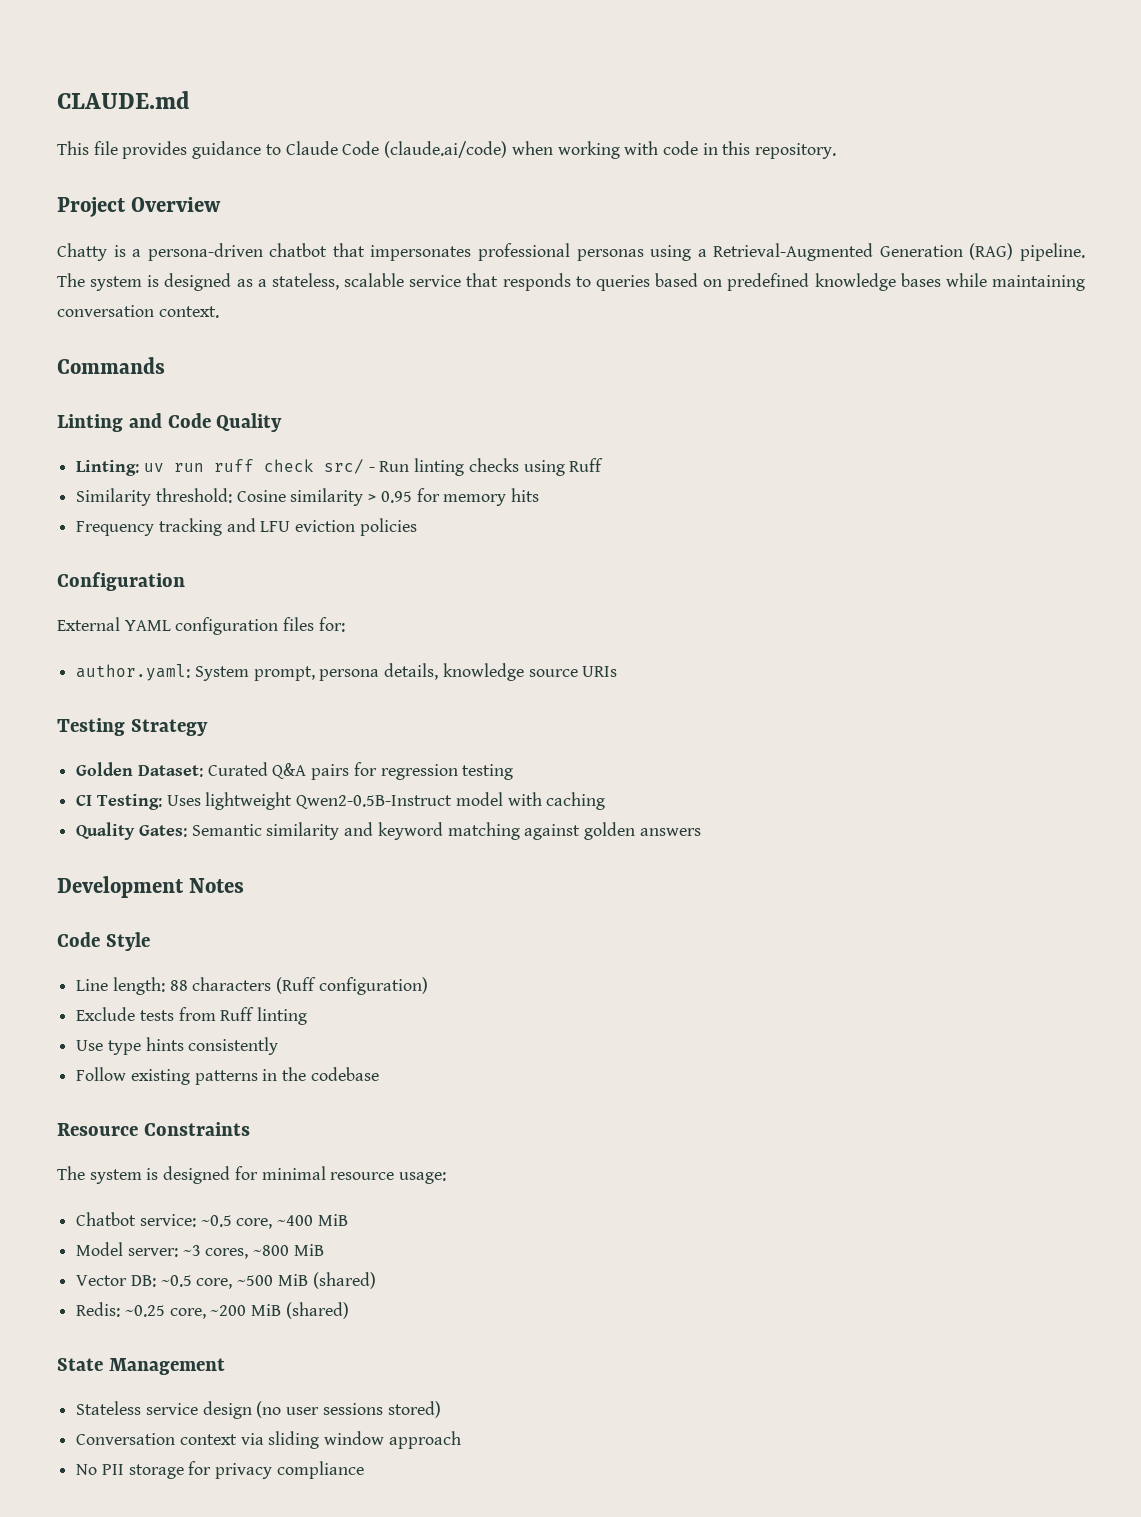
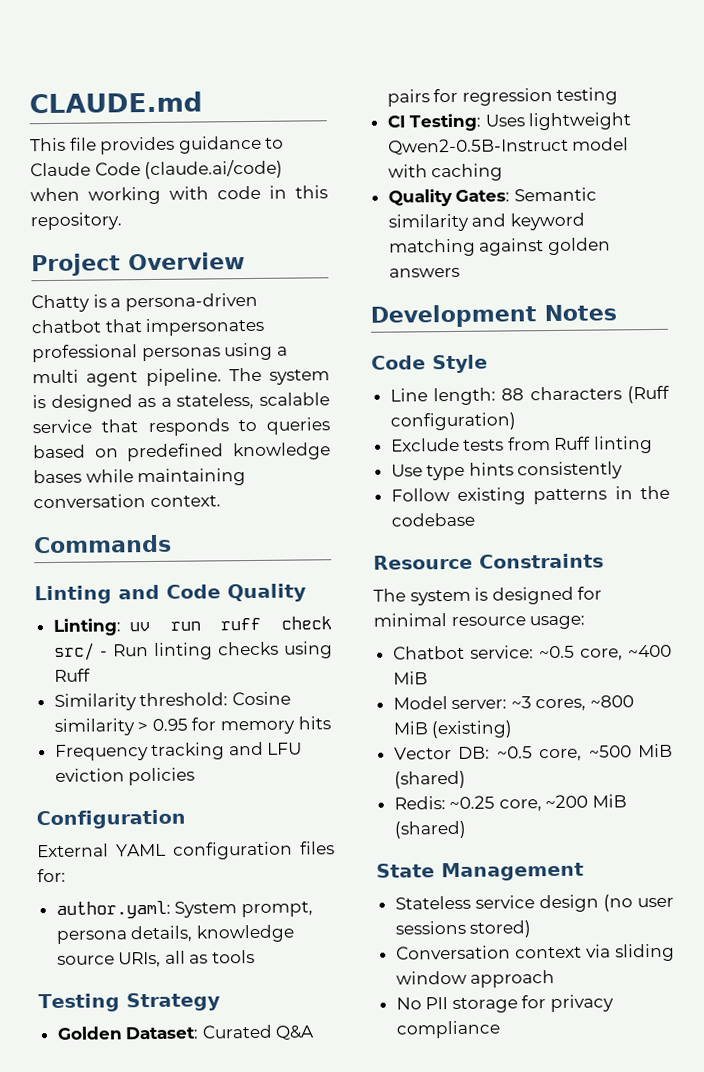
[713,243,1014,261] Retrieval-Augmented Generation (RAG) -> [32,369,139,387] multi agent
[582,666,618,677] URIs -> [118,949,256,968] URIs, all as tools
(324, 1250) none -> [431,720,514,739] (existing)

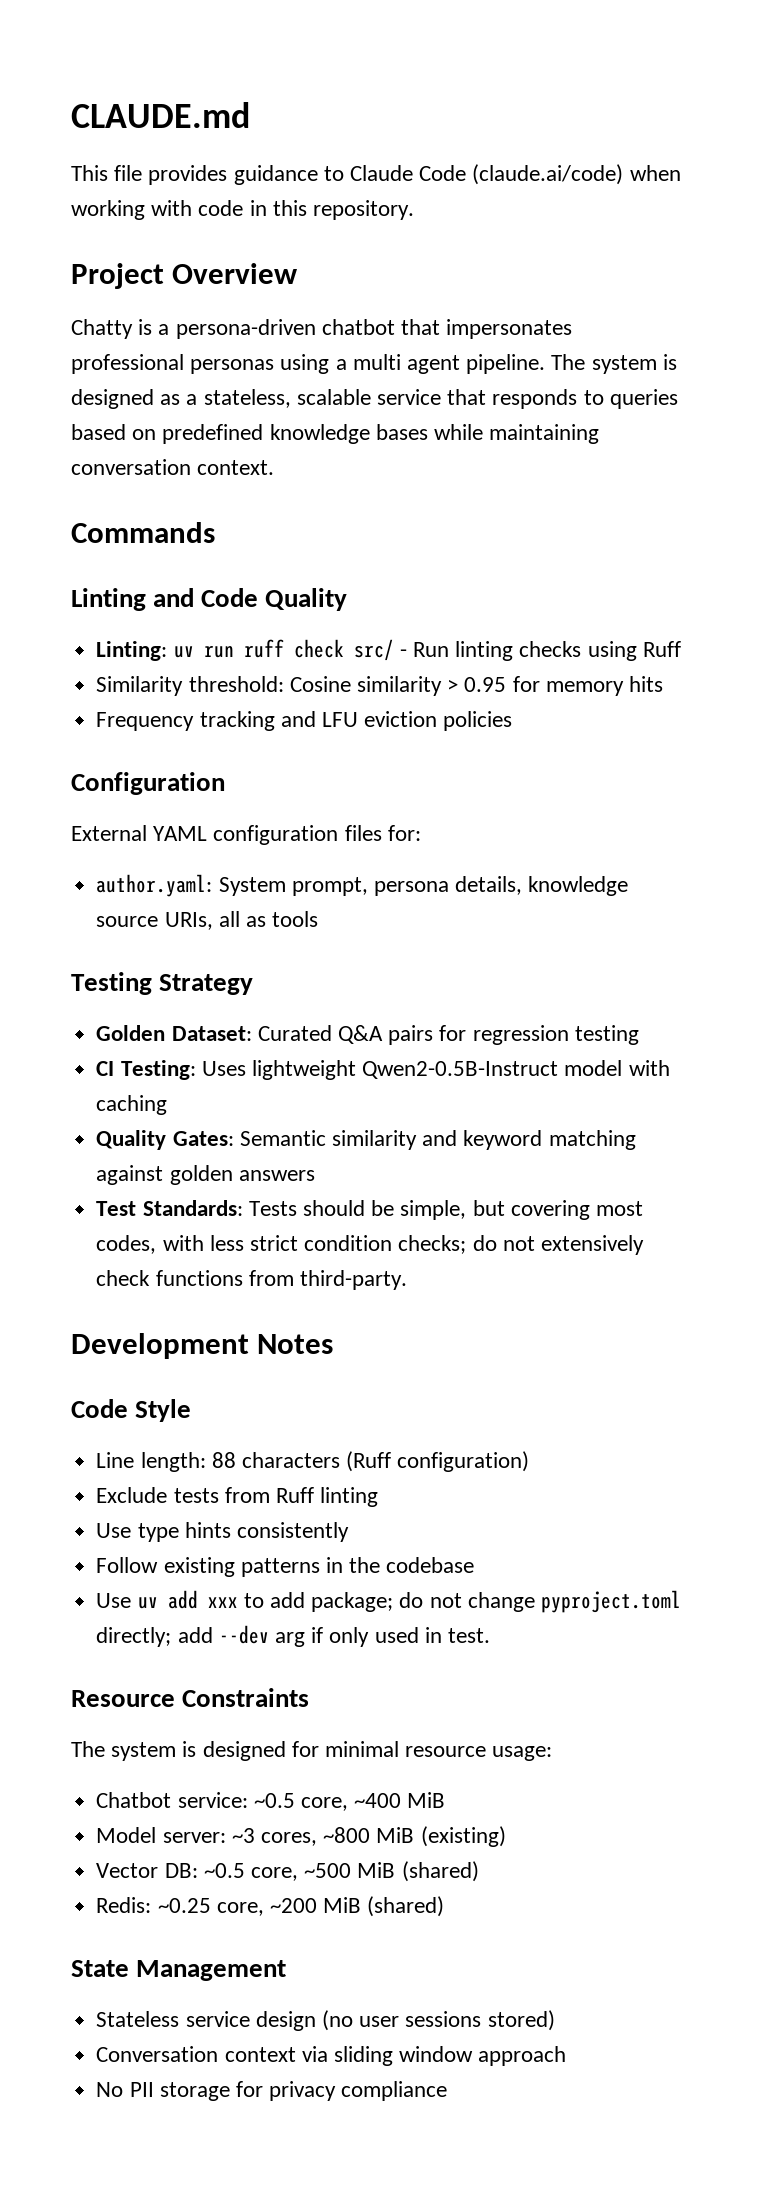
(460, 272) none -> [96,1200,643,1220] [96,1235,644,1255] [96,1270,407,1290] // Test Standards: Tests should be simple, but covering most codes, with less strict condition checks; do not extensively check functions from third-party.
(475, 519) none -> [96,1590,681,1613] [96,1625,490,1647] // Use uv add xxx to add package; do not change pyproject.toml directly; add --dev arg if only used in test.

